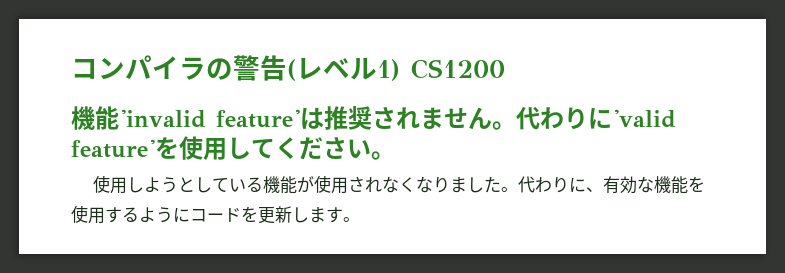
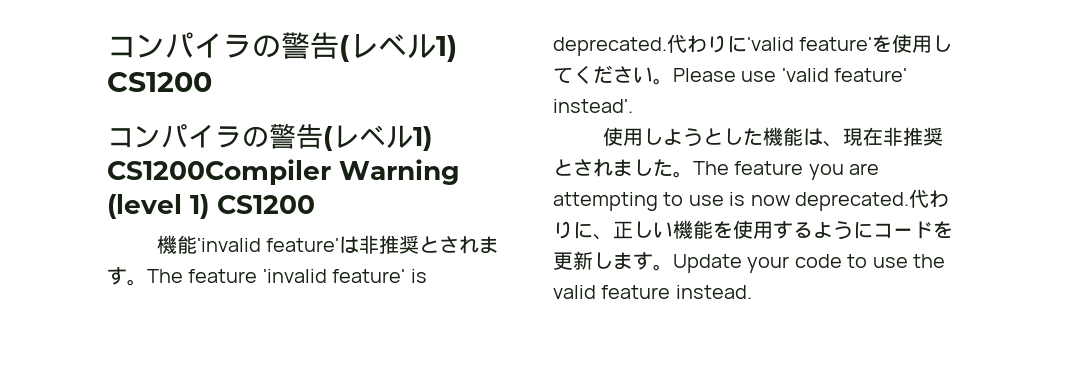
[71,106,516,130] 機能'invalid feature'は推奨されません。 -> [107,124,432,151] [107,159,460,185] [107,194,315,219] [156,235,500,254] [107,267,427,286] [553,37,667,56] コンパイラの警告(レベル1) CS1200Compiler Warning (level 1) CS1200 // 機能'invalid feature'は非推奨とされます。The feature 'invalid feature' is deprecated.
(395, 155) none -> [673,68,908,82] [553,99,633,113] Please use 'valid feature' instead'.
[212,175,519,194] ている機能が使用されなくなりました。 -> [742,127,943,147] [553,159,880,180] [553,192,909,211] た機能は、現在非推奨とされました。The feature you are attempting to use is now deprecated.
[603,176,655,194] 有効な -> [613,221,673,239] 正しい
(360, 219) none -> [673,254,945,273] [553,285,752,299] Update your code to use the valid feature instead.

